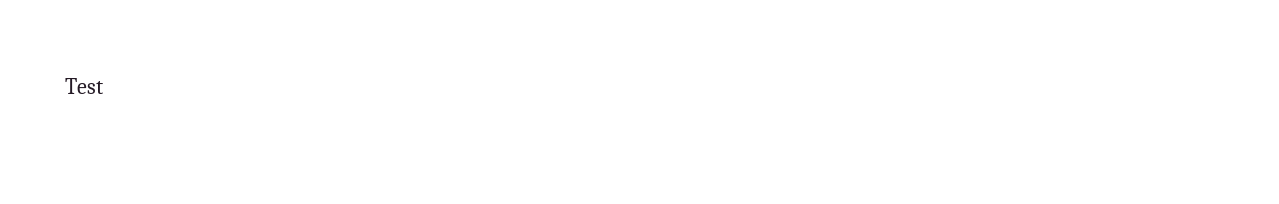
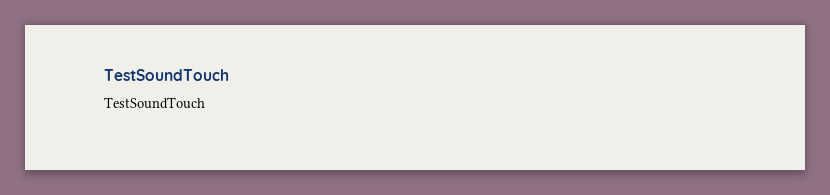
[65,78,104,94] Test -> [104,69,229,81] [104,97,205,109] TestSoundTouch // TestSoundTouch

